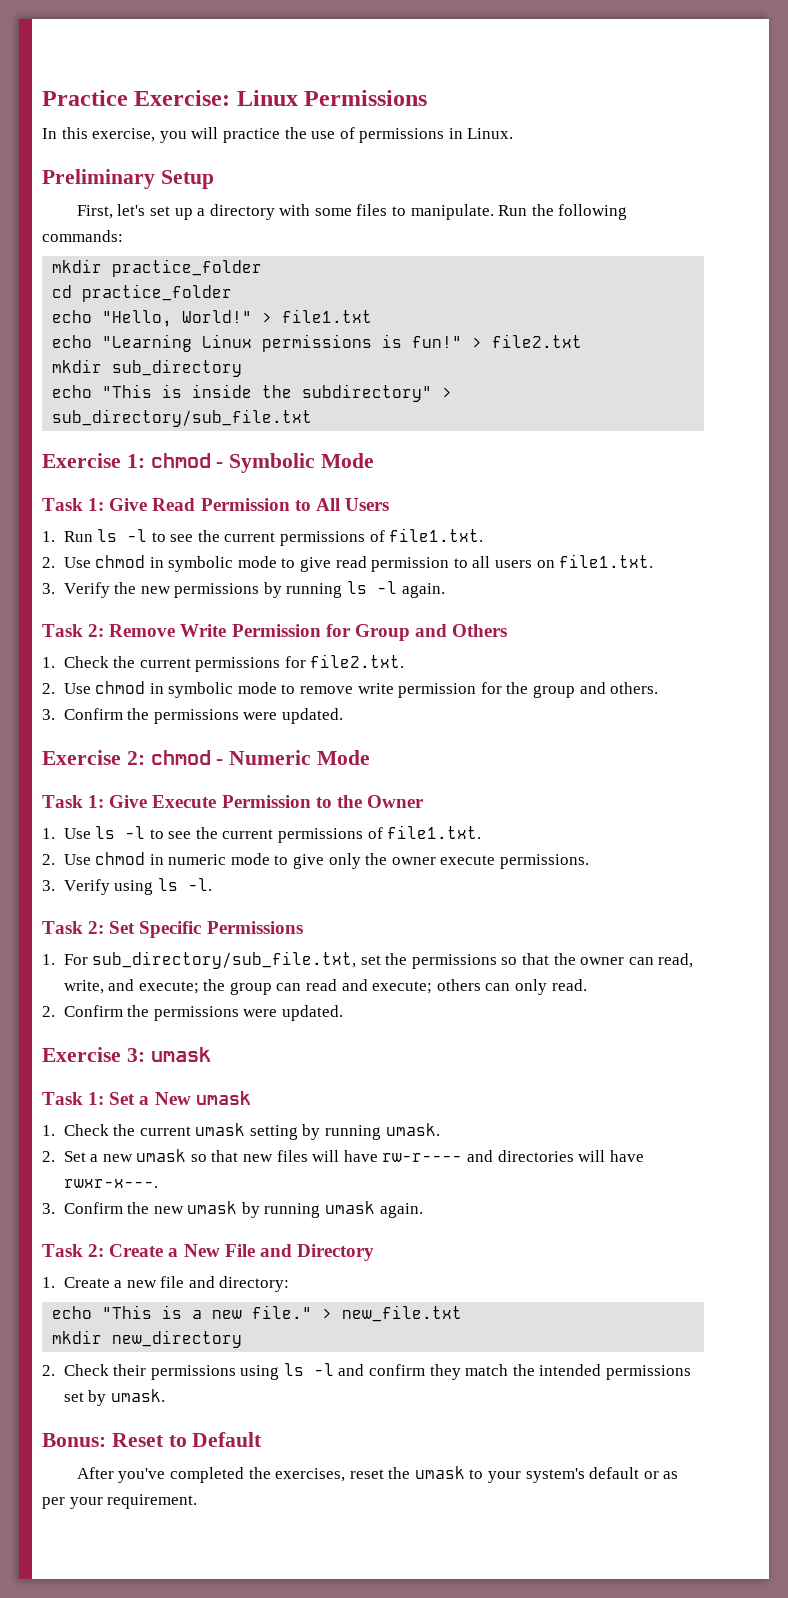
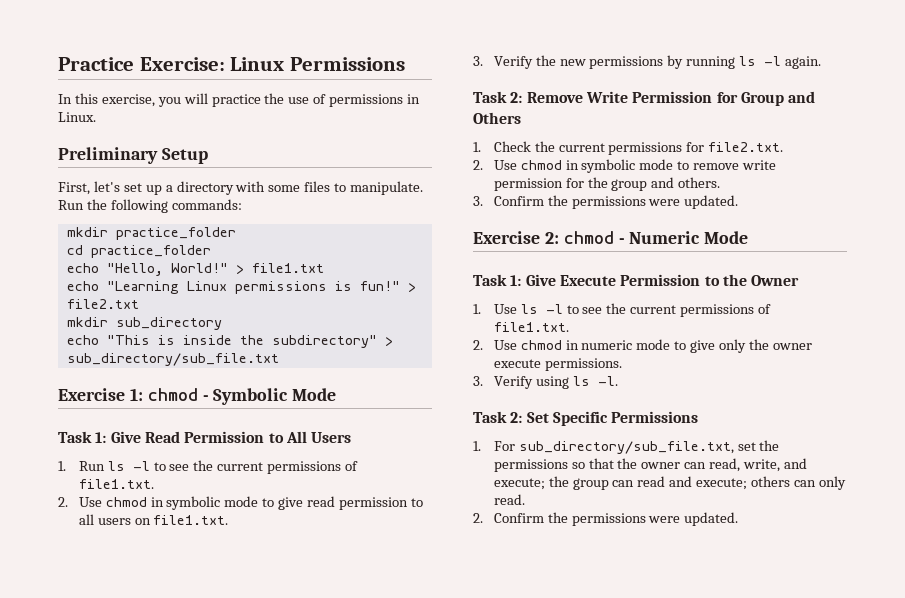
[42,1047,211,1062] [42,1091,251,1105] [42,1123,440,1140] [42,1149,644,1162] [63,1179,158,1188] [42,1201,423,1218] [42,1244,374,1261] [42,1276,290,1292] [52,1305,463,1322] [52,1330,243,1348] [42,1363,691,1380] [63,1389,165,1406] [42,1432,263,1447] [76,1466,679,1483] [42,1494,198,1509] // Exercise 3: umask // Task 1: Set a New umask // 1. Check the current umask setting by running umask. // 2. Set a new umask so that new files will have rw-r---- and directories will have rwxr-x---. // 3. Confirm the new umask by running umask again. // Task 2: Create a New File and Directory // 1. Create a new file and directory: // echo "This is a new file." > new_file.txt // mkdir new_directory // 2. Check their permissions using ls -l and confirm they match the intended permissions set by umask. // Bonus: Reset to Default // After you've completed the exercises, reset the umask to your system's default or as per your requirement. -> (739, 519) none

